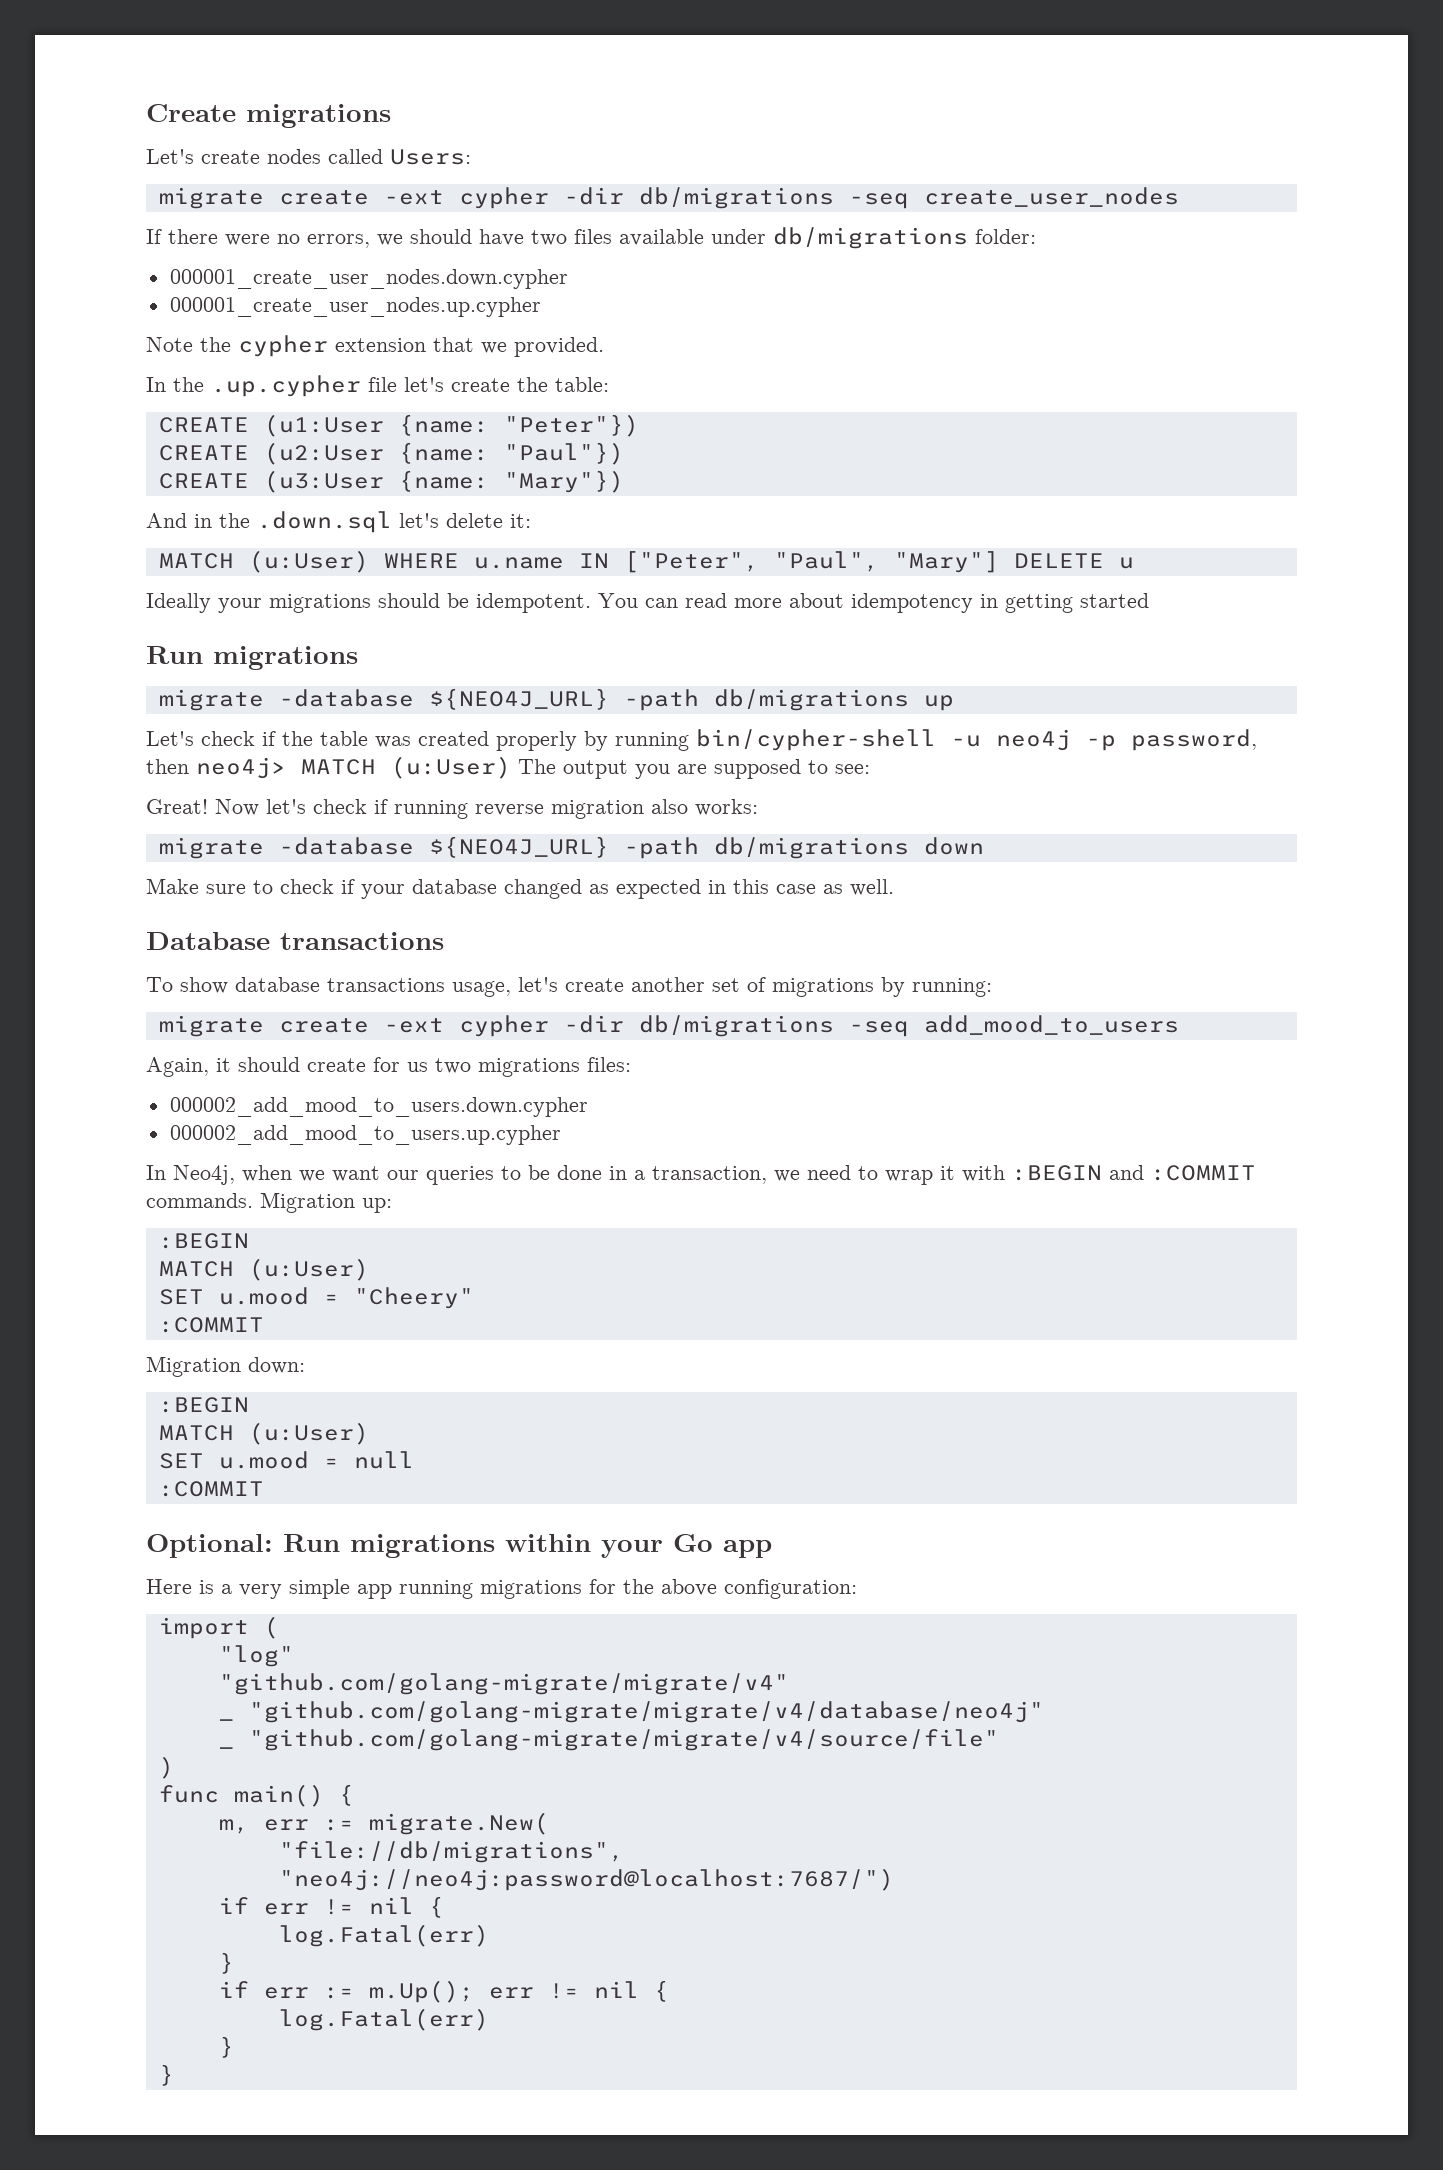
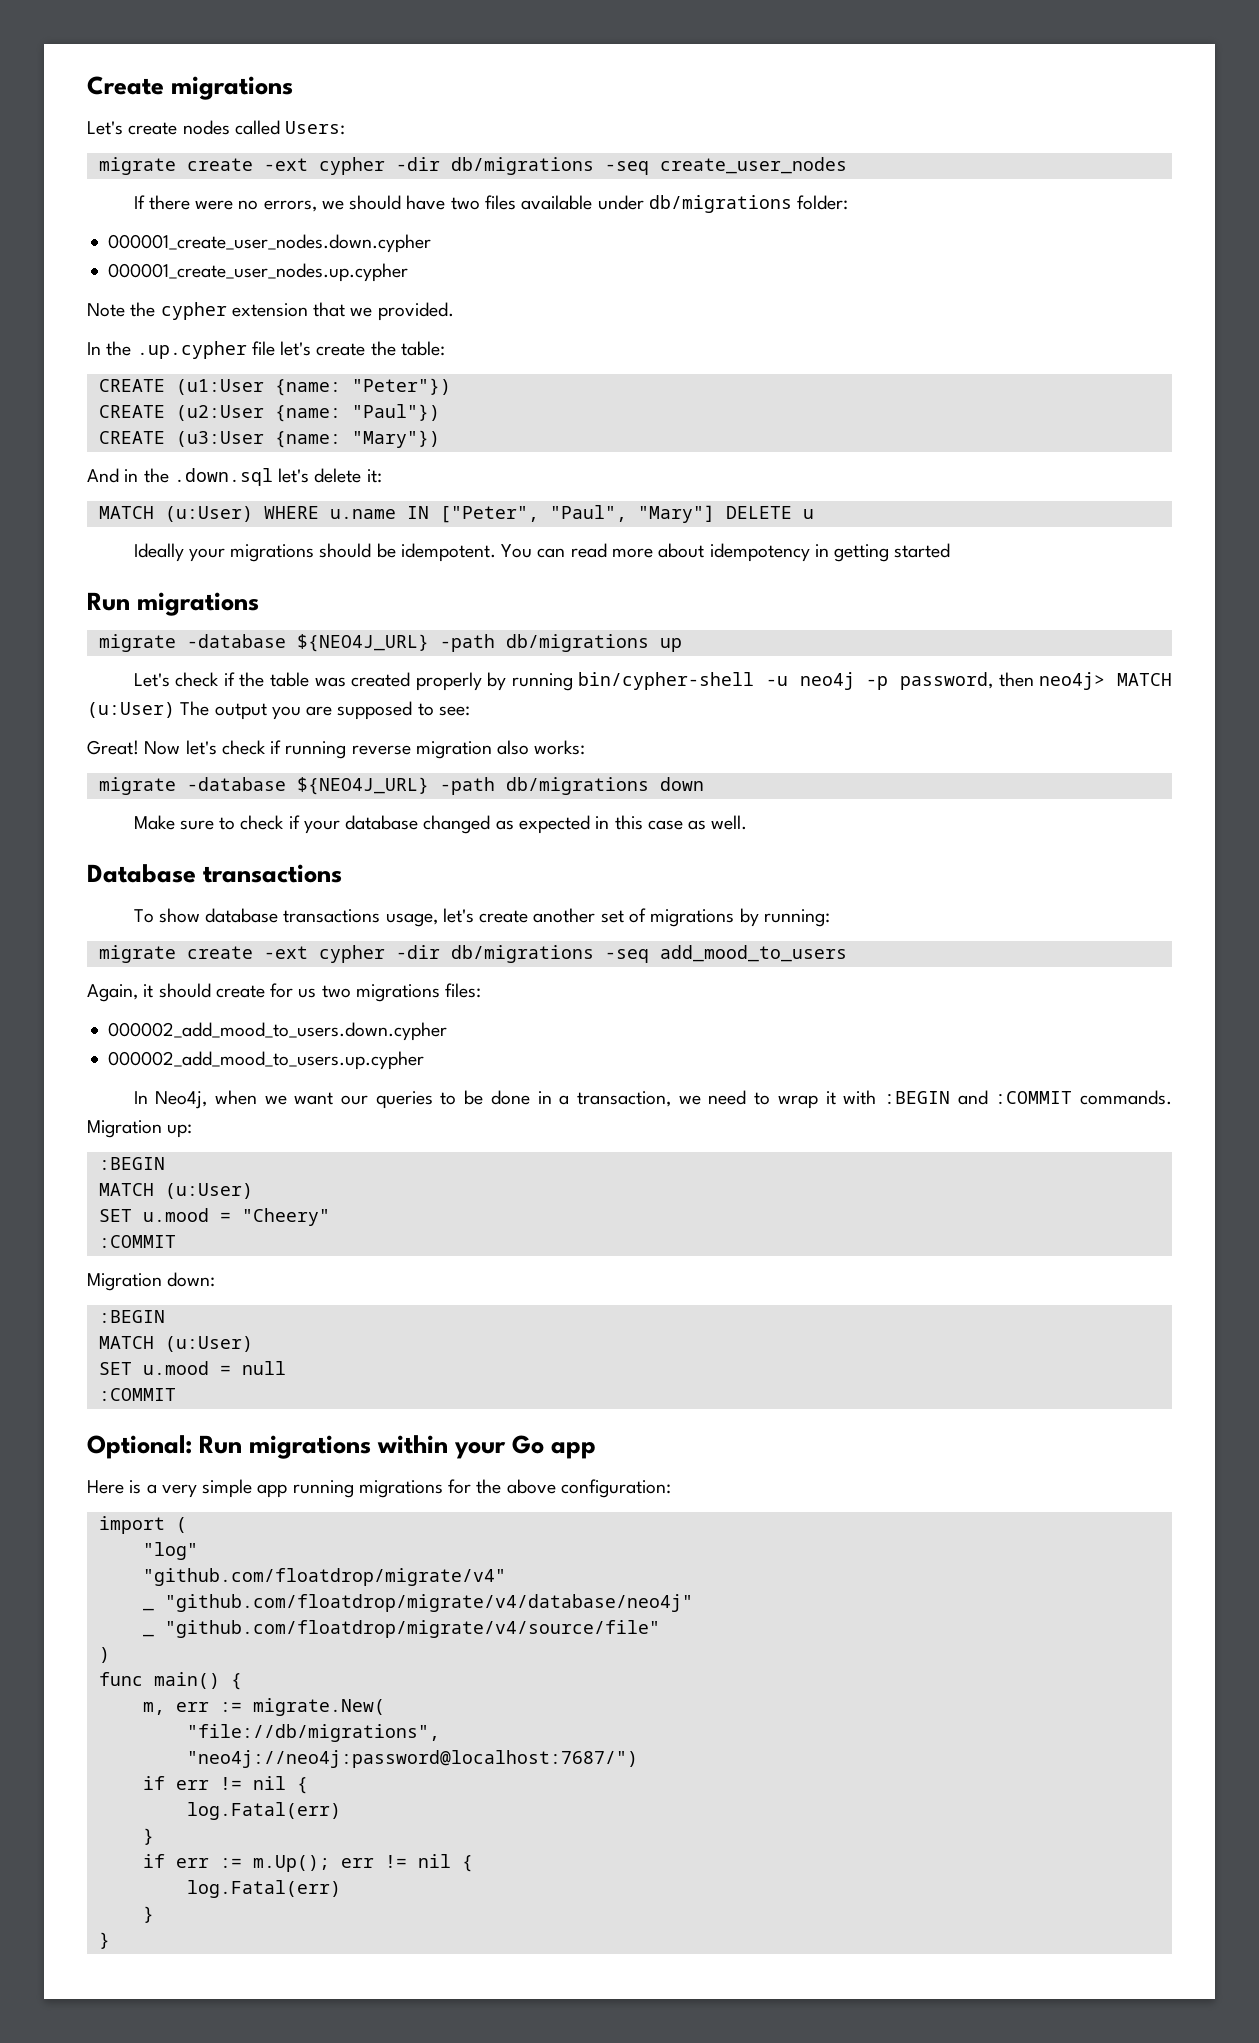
[218,1673,789,1695] [218,1701,1044,1723] [218,1729,999,1751] "github.com/golang-migrate/migrate/v4" // _ "github.com/golang-migrate/migrate/v4/database/neo4j" // _ "github.com/golang-migrate/migrate/v4/source/file" -> [142,1568,506,1586] [142,1594,693,1612] [142,1620,660,1638] "github.com/floatdrop/migrate/v4" // _ "github.com/floatdrop/migrate/v4/database/neo4j" // _ "github.com/floatdrop/migrate/v4/source/file"

